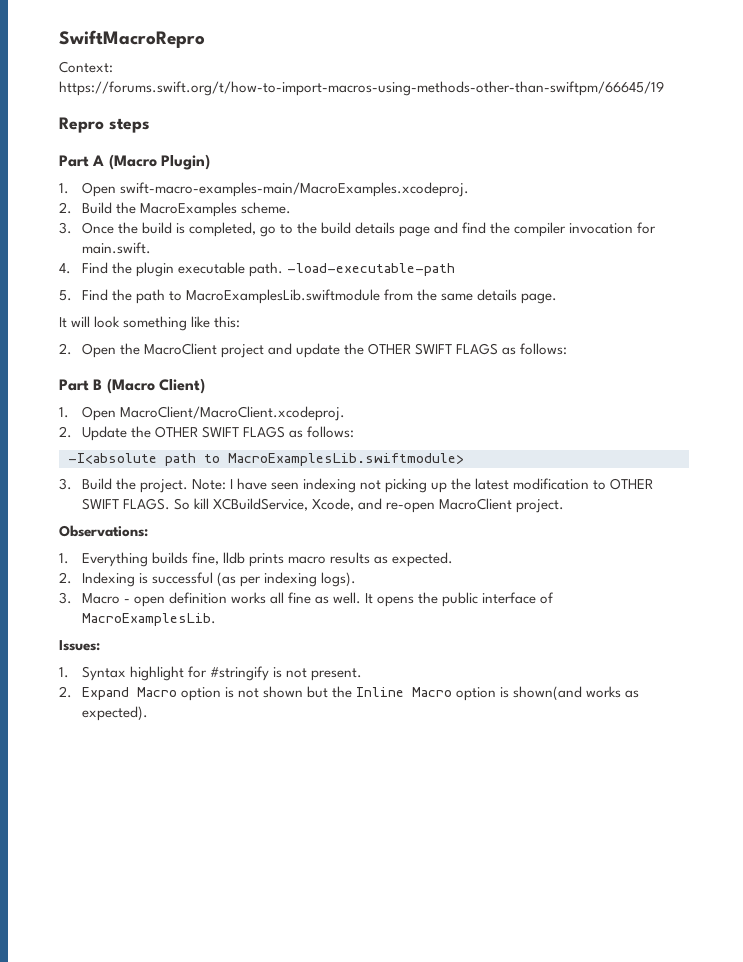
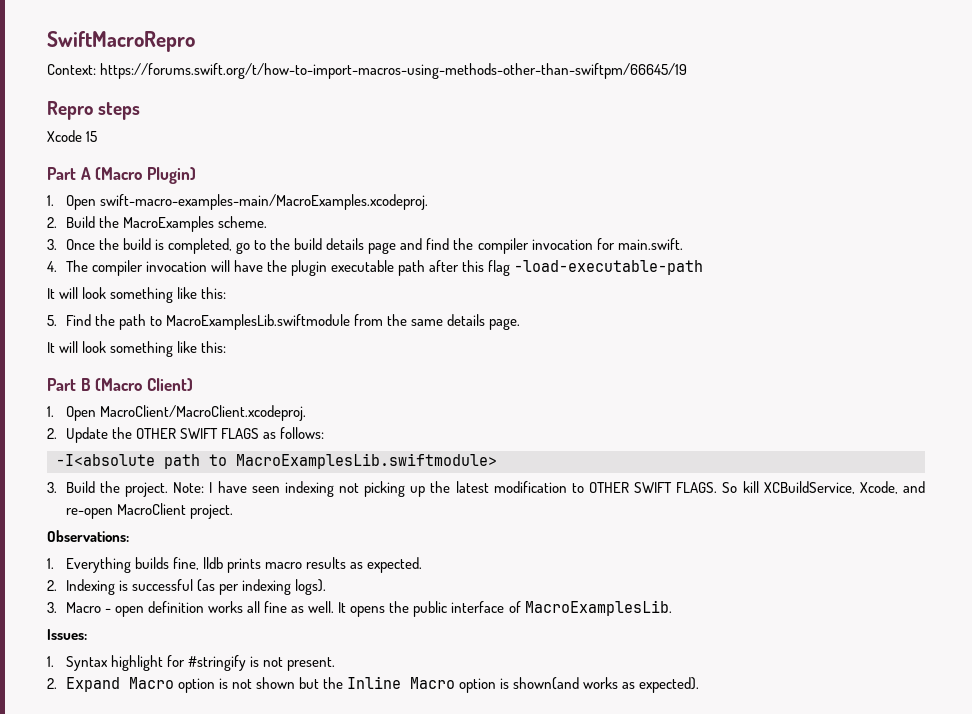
(150, 125) none -> [47,130,98,142] // Xcode 15
[81,262,455,277] Find the plugin executable path. -load-executable-path -> [65,260,704,276] [47,287,227,303] The compiler invocation will have the plugin executable path after this flag -load-executable-path // It will look something like this:
[59,343,568,358] // 2. Open the MacroClient project and update the OTHER SWIFT FLAGS as follows: -> (227, 347) none

